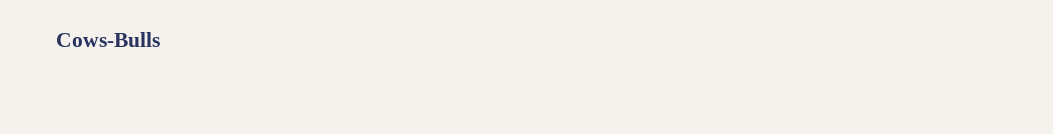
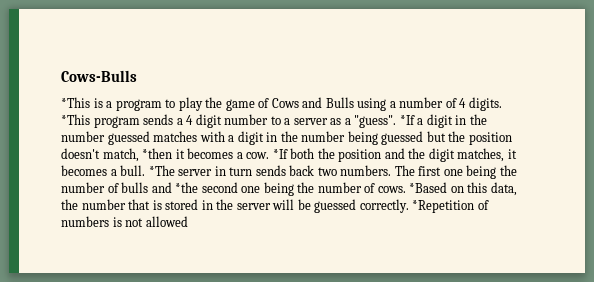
(160, 39) none -> [61,97,502,111] [61,114,487,128] [61,131,512,145] [61,148,517,162] [61,165,517,179] [61,182,517,196] [61,199,489,213] [61,216,188,227] // *This is a program to play the game of Cows and Bulls using a number of 4 digits. *This program sends a 4 digit number to a server as a "guess". *If a digit in the number guessed matches with a digit in the number being guessed but the position doesn't match, *then it becomes a cow. *If both the position and the digit matches, it becomes a bull. *The server in turn sends back two numbers. The first one being the number of bulls and *the second one being the number of cows. *Based on this data, the number that is stored in the server will be guessed correctly. *Repetition of numbers is not allowed

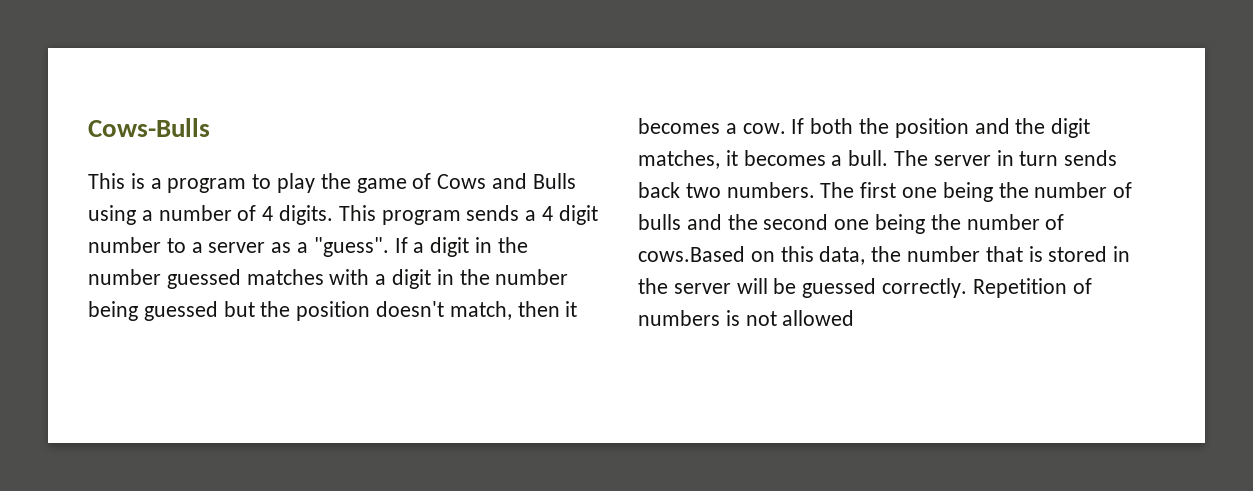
[61,97,90,108] *This -> [88,173,125,189] This
[61,114,90,125] *This -> [338,205,376,221] This
[399,115,415,125] *If -> [394,237,408,253] If
[142,148,173,159] *then -> [517,301,560,317] then
[272,149,288,159] *If -> [791,118,805,134] If
[148,165,175,176] *The -> [894,150,929,166] The
[175,182,199,193] *the -> [727,214,758,230] the
[377,182,448,193] cows. *Based -> [638,246,745,262] cows.Based
[412,200,475,213] *Repetition -> [972,278,1067,298] Repetition

